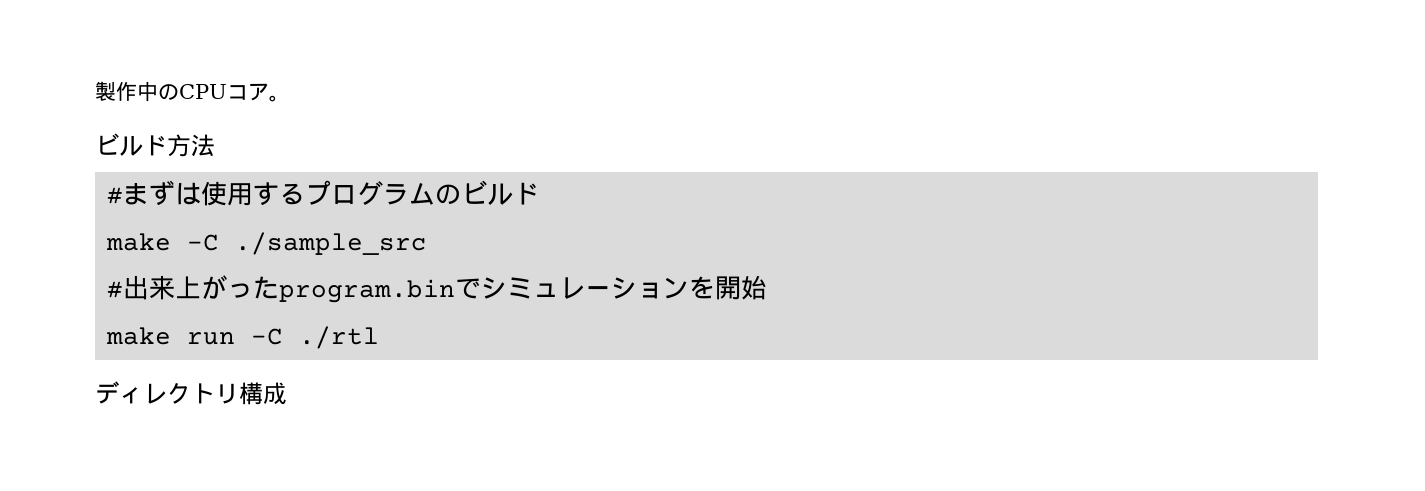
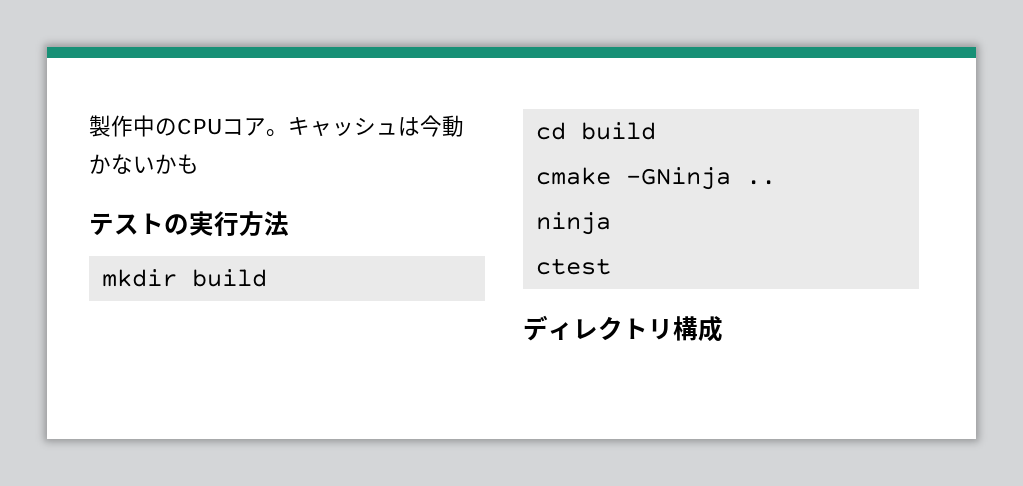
[95,133,215,157] [107,180,540,206] [106,232,428,255] [107,275,768,303] [106,326,380,349] // ビルド方法 // #まずは使用するプログラムのビルド // make -C ./sample_src // #出来上がったprogram.binでシミュレーションを開始 // make run -C ./rtl -> [288,115,464,137] [89,154,199,174] [89,211,289,237] [101,269,267,287] [535,122,656,140] [535,167,776,190] [535,212,611,235] [535,258,611,275] キャッシュは今動かないかも // テストの実行方法 // mkdir build // cd build // cmake -GNinja .. // ninja // ctest

